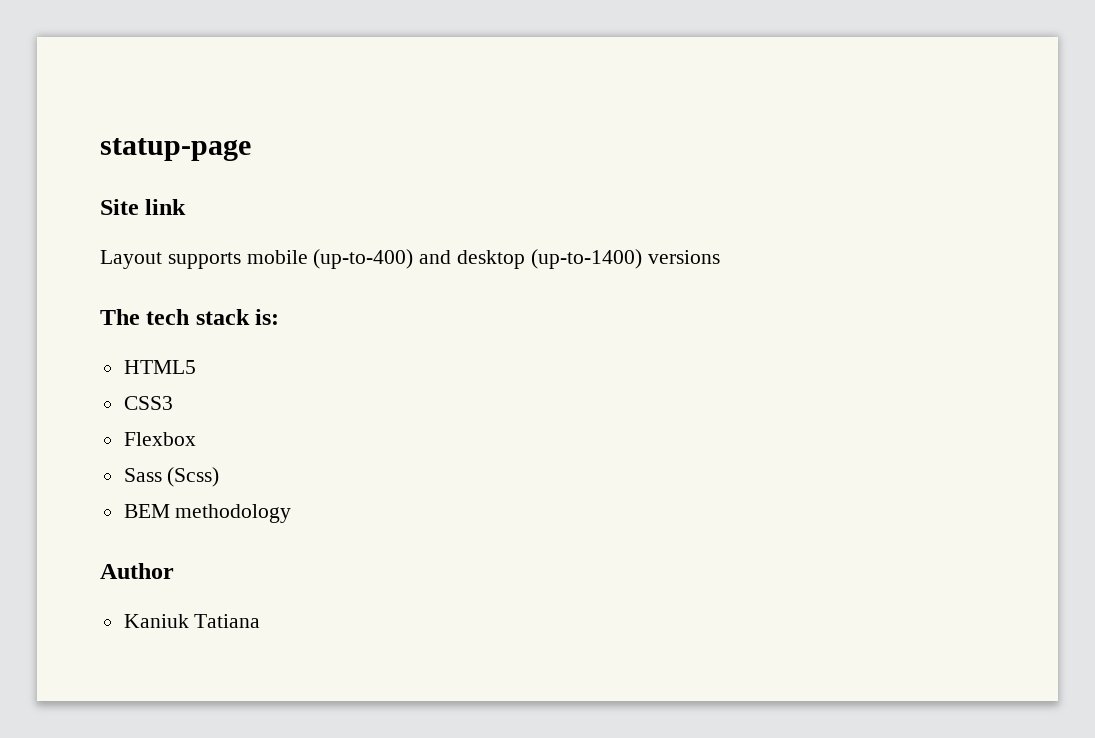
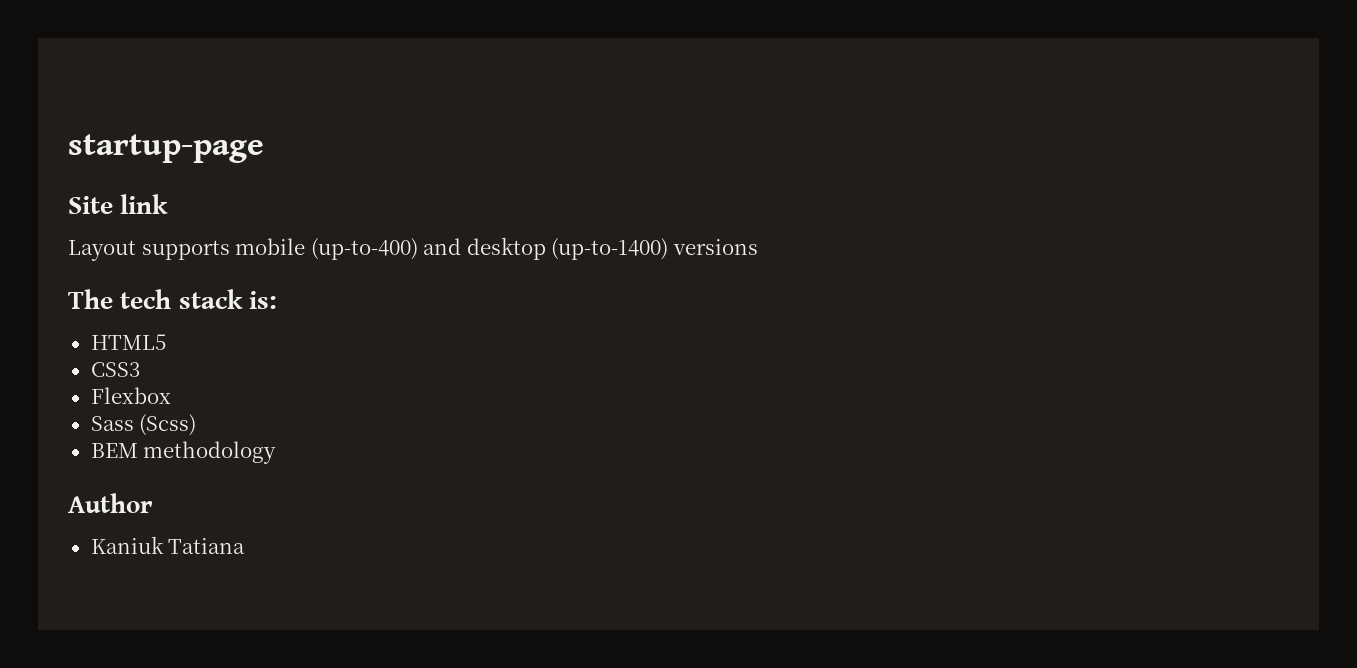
[100,138,251,161] statup-page -> [68,134,264,163] startup-page

